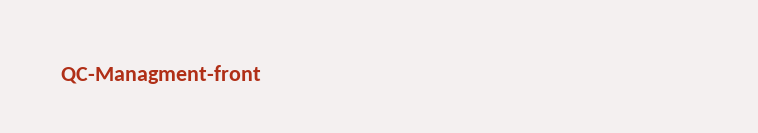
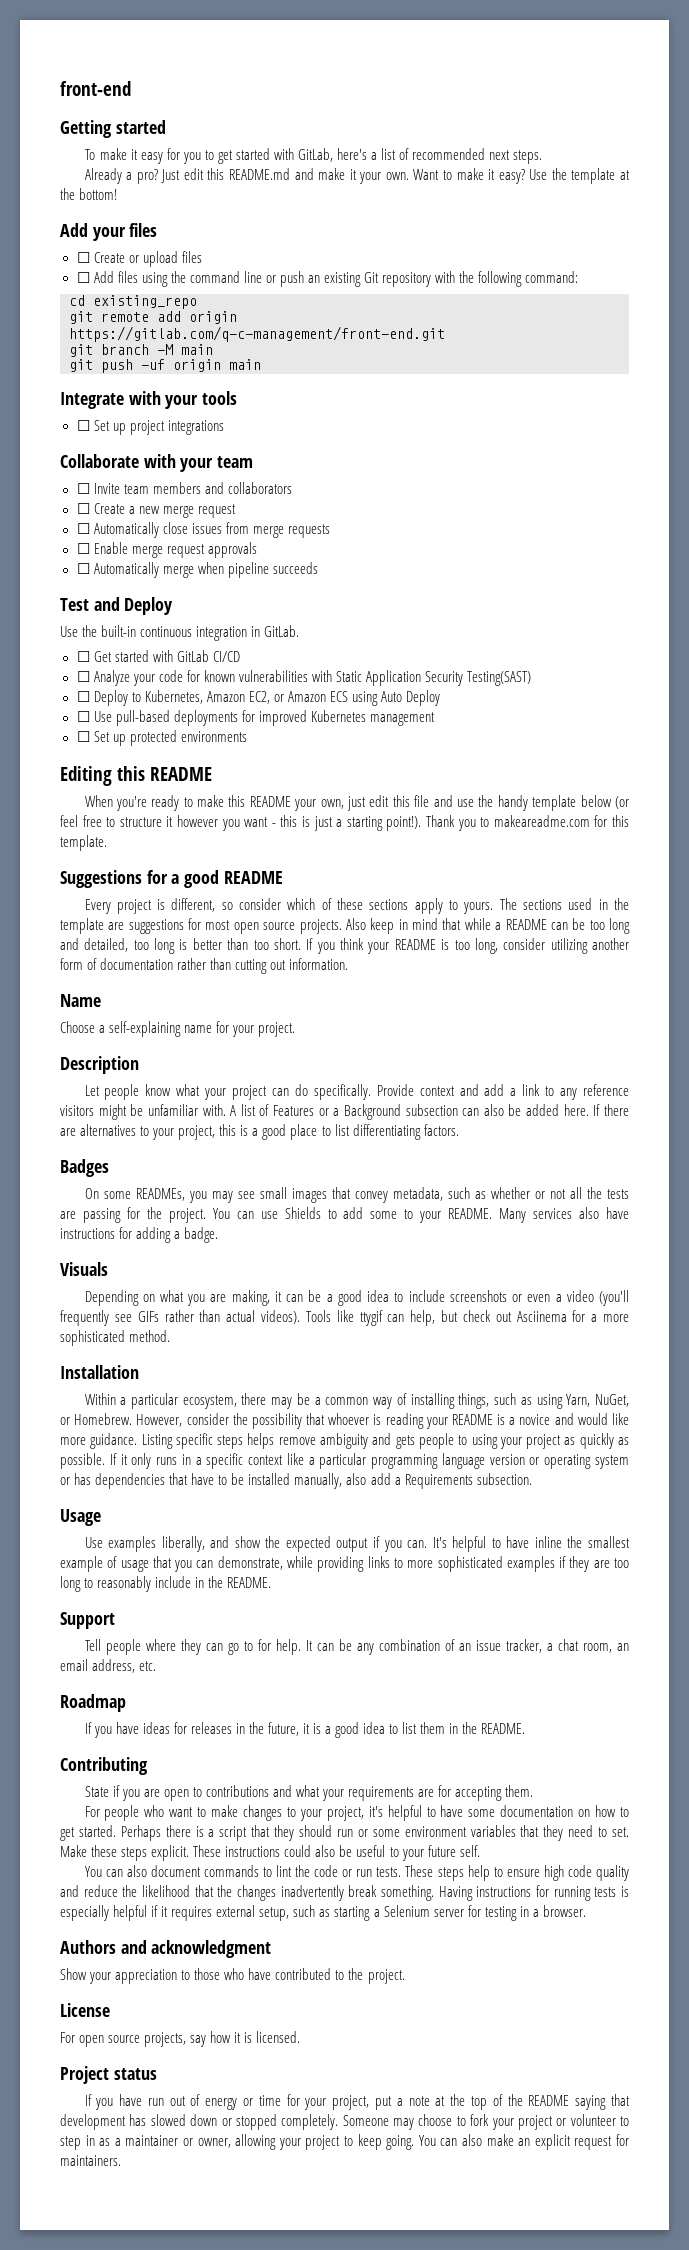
[61,65,261,84] QC-Managment-front -> [60,81,131,96] [60,120,166,138] [84,148,543,164] [84,168,631,184] [60,188,118,200] [60,223,158,241] [76,251,202,267] [76,271,579,287] [69,295,197,309] [69,311,237,324] [69,326,445,342] [69,344,213,357] [69,359,261,373] [60,391,238,409] [76,420,224,435] [60,454,254,472] [76,482,292,494] [76,503,236,518] [76,522,330,538] [76,542,257,558] [76,562,318,578] [60,597,174,615] [60,625,300,641] [76,650,240,662] [76,670,532,686] [76,690,441,706] [76,710,435,726] [76,730,247,746] [60,766,213,786] [84,795,630,811] [60,815,630,831] [60,835,107,851] [60,870,283,888] [84,898,629,914] [60,918,630,934] [60,938,629,954] [60,958,349,974] [60,994,101,1007] [60,1021,296,1037] [60,1056,139,1074] [84,1084,629,1100] [60,1104,630,1120] [60,1124,459,1140] [60,1159,109,1177] [84,1187,629,1203] [60,1207,630,1223] [60,1227,219,1243] [60,1262,108,1276] [84,1290,629,1306] [60,1310,630,1326] [60,1330,171,1346] [60,1365,139,1379] [84,1393,630,1409] [60,1413,629,1429] [60,1433,629,1449] [60,1453,629,1469] [60,1473,532,1489] [60,1509,101,1526] [84,1536,631,1552] [60,1556,629,1572] [60,1576,272,1592] [60,1612,115,1629] [84,1639,629,1655] [60,1659,157,1673] [60,1694,126,1712] [84,1722,526,1738] [60,1757,148,1775] [84,1785,534,1801] [84,1805,630,1821] [60,1825,629,1841] [60,1845,480,1861] [84,1865,630,1881] [60,1885,629,1901] [60,1905,586,1921] [60,1940,272,1958] [60,1968,405,1984] [60,2003,110,2017] [60,2031,301,2047] [60,2066,157,2084] [84,2094,630,2110] [60,2114,629,2130] [60,2134,630,2150] [60,2155,121,2166] front-end // Getting started // To make it easy for you to get started with GitLab, here's a list of recommended next steps. // Already a pro? Just edit this README.md and make it your own. Want to make it easy? Use the template at the bottom! // Add your files // ☐ Create or upload files // ☐ Add files using the command line or push an existing Git repository with the following command: // cd existing_repo // git remote add origin https://gitlab.com/q-c-management/front-end.git // git branch -M main // git push -uf origin main // Integrate with your tools // ☐ Set up project integrations // Collaborate with your team // ☐ Invite team members and collaborators // ☐ Create a new merge request // ☐ Automatically close issues from merge requests // ☐ Enable merge request approvals // ☐ Automatically merge when pipeline succeeds // Test and Deploy // Use the built-in continuous integration in GitLab. // ☐ Get started with GitLab CI/CD // ☐ Analyze your code for known vulnerabilities with Static Application Security Testing(SAST) // ☐ Deploy to Kubernetes, Amazon EC2, or Amazon ECS using Auto Deploy // ☐ Use pull-based deployments for improved Kubernetes management // ☐ Set up protected environments // Editing this README // When you're ready to make this README your own, just edit this file and use the handy template below (or feel free to structure it however you want - this is just a starting point!). Thank you to makeareadme.com for this template. // Suggestions for a good README // Every project is different, so consider which of these sections apply to yours. The sections used in the template are suggestions for most open source projects. Also keep in mind that while a README can be too long and detailed, too long is better than too short. If you think your README is too long, consider utilizing another form of documentation rather than cutting out information. // Name // Choose a self-explaining name for your project. // Description // Let people know what your project can do specifically. Provide context and add a link to any reference visitors might be unfamiliar with. A list of Features or a Background subsection can also be added here. If there are alternatives to your project, this is a good place to list differentiating factors. // Badges // On some READMEs, you may see small images that convey metadata, such as whether or not all the tests are passing for the project. You can use Shields to add some to your README. Many services also have instructions for adding a badge. // Visuals // Depending on what you are making, it can be a good idea to include screenshots or even a video (you'll frequently see GIFs rather than actual videos). Tools like ttygif can help, but check out Asciinema for a more sophisticated method. // Installation // Within a particular ecosystem, there may be a common way of installing things, such as using Yarn, NuGet, or Homebrew. However, consider the possibility that whoever is reading your README is a novice and would like more guidance. Listing specific steps helps remove ambiguity and gets people to using your project as quickly as possible. If it only runs in a specific context like a particular programming language version or operating system or has dependencies that have to be installed manually, also add a Requirements subsection. // Usage // Use examples liberally, and show the expected output if you can. It's helpful to have inline the smallest example of usage that you can demonstrate, while providing links to more sophisticated examples if they are too long to reasonably include in the README. // Support // Tell people where they can go to for help. It can be any combination of an issue tracker, a chat room, an email address, etc. // Roadmap // If you have ideas for releases in the future, it is a good idea to list them in the README. // Contributing // State if you are open to contributions and what your requirements are for accepting them. // For people who want to make changes to your project, it's helpful to have some documentation on how to get started. Perhaps there is a script that they should run or some environment variables that they need to set. Make these steps explicit. These instructions could also be useful to your future self. // You can also document commands to lint the code or run tests. These steps help to ensure high code quality and reduce the likelihood that the changes inadvertently break something. Having instructions for running tests is especially helpful if it requires external setup, such as starting a Selenium server for testing in a browser. // Authors and acknowledgment // Show your appreciation to those who have contributed to the project. // License // For open source projects, say how it is licensed. // Project status // If you have run out of energy or time for your project, put a note at the top of the README saying that development has slowed down or stopped completely. Someone may choose to fork your project or volunteer to step in as a maintainer or owner, allowing your project to keep going. You can also make an explicit request for maintainers.

